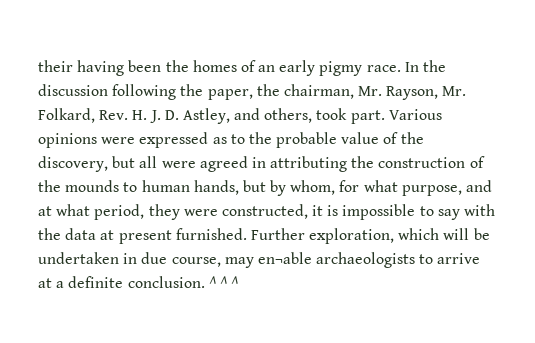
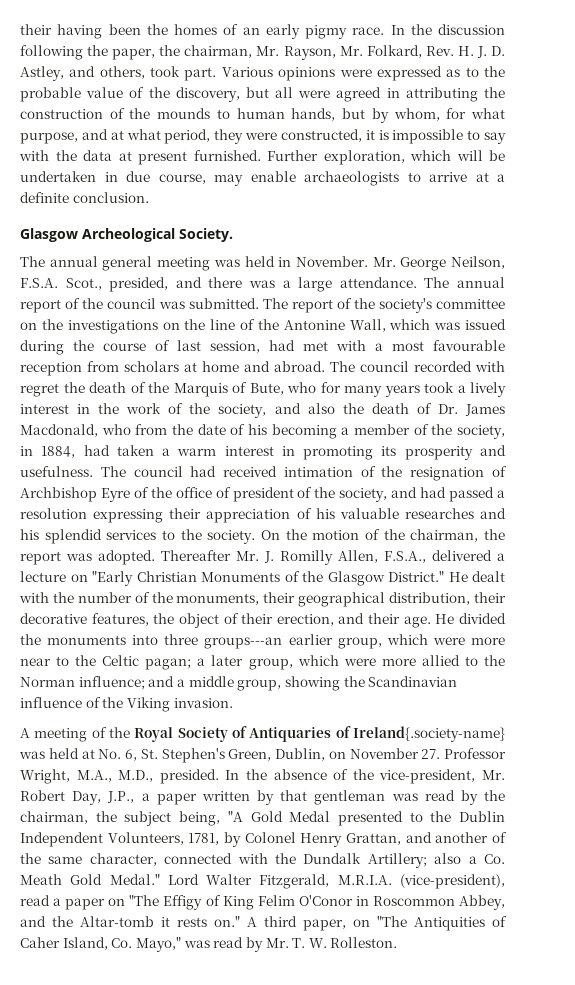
[257,252,312,264] en¬able -> [250,171,296,182] enable
[208,276,239,288] ^ ^ ^ -> [20,228,233,242] [20,256,505,271] [20,277,506,292] [20,298,505,313] [20,319,506,334] [20,340,505,355] [20,361,505,376] [20,382,506,397] [20,403,506,418] [20,424,506,439] [20,445,506,460] [20,466,507,481] [20,487,505,502] [20,508,506,523] [20,529,506,544] [20,550,505,565] [20,571,505,586] [19,592,507,607] [20,613,506,628] [20,634,505,649] [20,655,506,670] [20,676,458,691] [20,697,233,712] [20,726,505,742] [19,748,506,763] [20,769,506,784] [20,790,506,805] [20,811,505,826] [20,832,508,847] [20,853,505,868] [20,874,505,889] [20,895,505,910] [20,916,507,931] [20,937,398,952] // Glasgow Archeological Society. // The annual general meeting was held in November. Mr. George Neilson, F.S.A. Scot., presided, and there was a large attendance. The annual report of the council was submitted. The report of the society's committee on the investigations on the line of the Antonine Wall, which was issued during the course of last session, had met with a most favourable reception from scholars at home and abroad. The council recorded with regret the death of the Marquis of Bute, who for many years took a lively interest in the work of the society, and also the death of Dr. James Macdonald, who from the date of his becoming a member of the society, in 1884, had taken a warm interest in promoting its prosperity and usefulness. The council had received intimation of the resignation of Archbishop Eyre of the office of president of the society, and had passed a resolution expressing their appreciation of his valuable researches and his splendid services to the society. On the motion of the chairman, the report was adopted. Thereafter Mr. J. Romilly Allen, F.S.A., delivered a lecture on "Early Christian Monuments of the Glasgow District." He dealt with the number of the monuments, their geographical distribution, their decorative features, the object of their erection, and their age. He divided the monuments into three groups---an earlier group, which were more near to the Celtic pagan; a later group, which were more allied to the Norman influence; and a middle group, showing the Scandinavian influence of the Viking invasion. // A meeting of the Royal Society of Antiquaries of Ireland{.society-name} was held at No. 6, St. Stephen's Green, Dublin, on November 27. Professor Wright, M.A., M.D., presided. In the absence of the vice-president, Mr. Robert Day, J.P., a paper written by that gentleman was read by the chairman, the subject being, "A Gold Medal presented to the Dublin Independent Volunteers, 1781, by Colonel Henry Grattan, and another of the same character, connected with the Dundalk Artillery; also a Co. Meath Gold Medal." Lord Walter Fitzgerald, M.R.I.A. (vice-president), read a paper on "The Effigy of King Felim O'Conor in Roscommon Abbey, and the Altar-tomb it rests on." A third paper, on "The Antiquities of Caher Island, Co. Mayo," was read by Mr. T. W. Rolleston.

